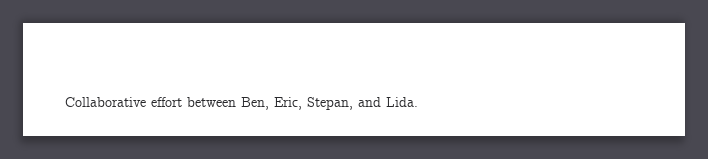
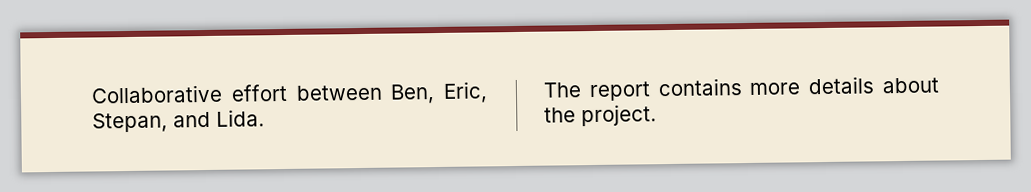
(418, 102) none -> [543,76,939,102] [544,104,657,127] // The report contains more details about the project.

